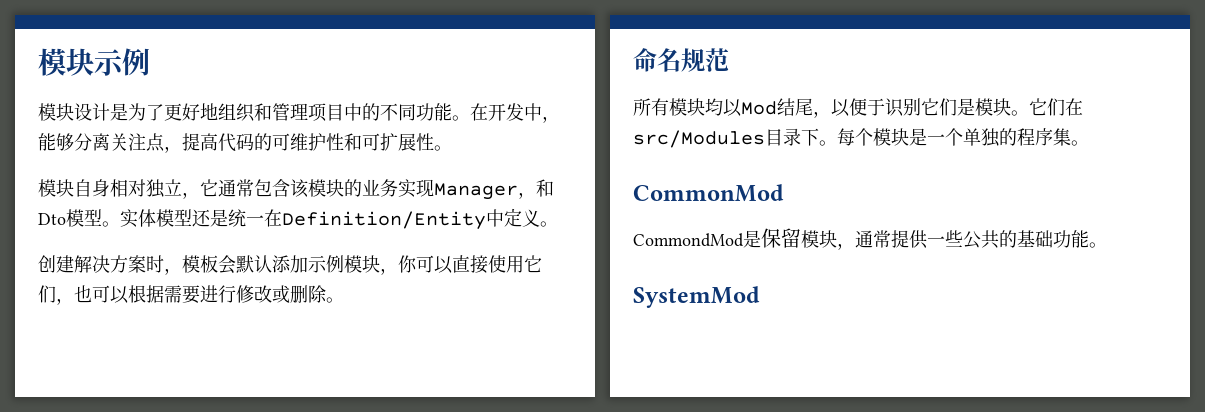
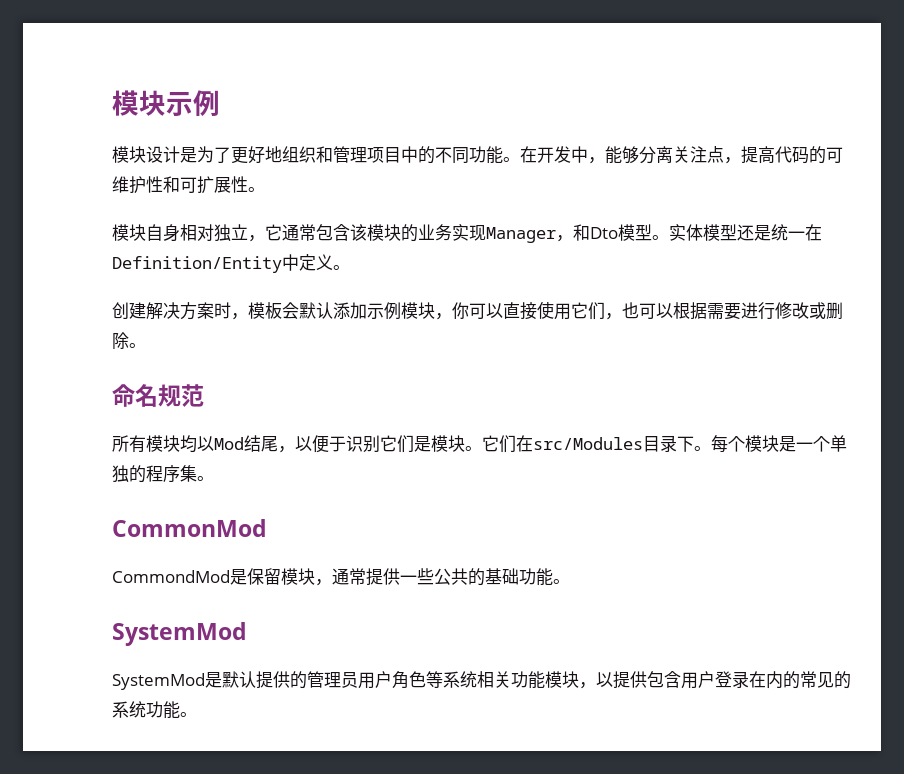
(760, 297) none -> [112,671,851,690] [112,701,197,719] // SystemMod是默认提供的管理员用户角色等系统相关功能模块，以提供包含用户登录在内的常见的系统功能。

